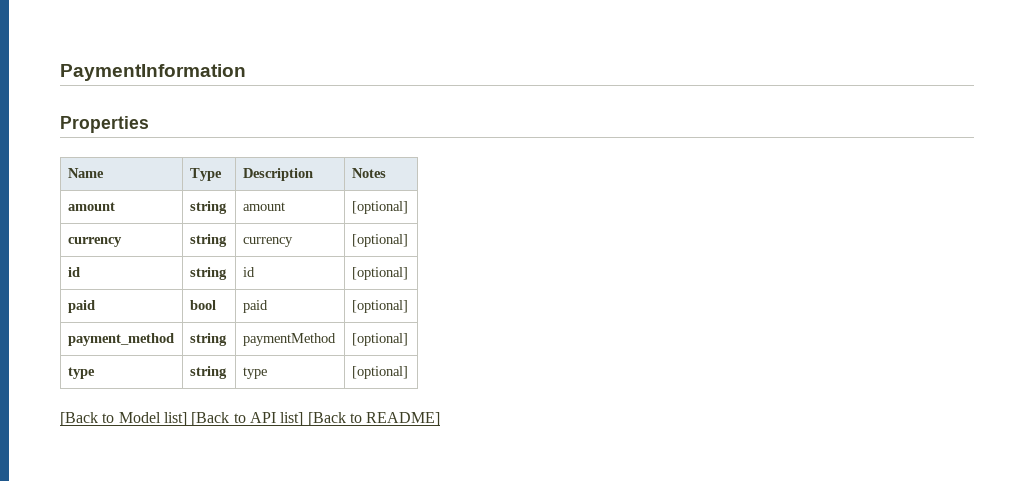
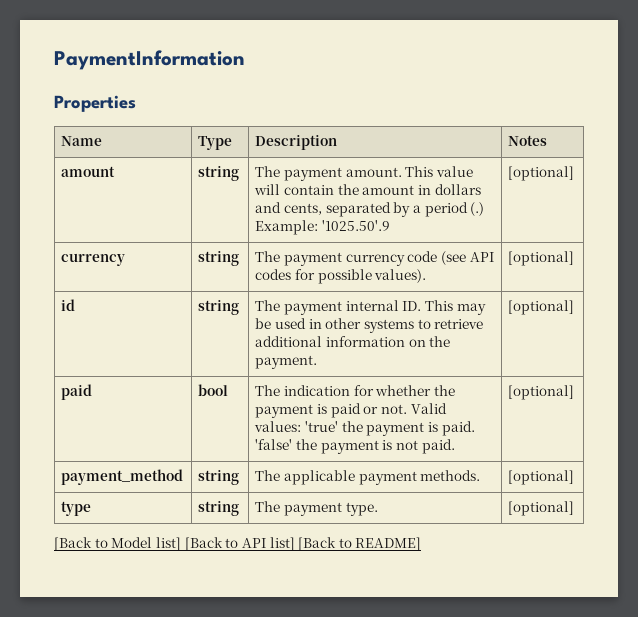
[242,202,285,211] amount -> [255,166,473,181] [254,184,481,195] [255,202,485,217] [255,220,390,235] The payment amount. This value will contain the amount in dollars and cents, separated by a period (.) Example: '1025.50'.9
[242,237,293,247] [351,234,408,247] [67,267,80,277] [189,267,227,280] [242,267,255,277] [351,267,408,280] [67,300,95,313] [189,300,216,310] [242,300,268,313] currency | [optional] // id | string | id | [optional] // paid | bool | paid -> [255,251,494,266] [255,269,427,284] [508,251,575,266] [61,299,76,311] [198,300,240,315] [255,300,486,315] [255,318,484,333] [255,336,451,347] [255,355,318,369] [508,300,575,315] [61,384,93,400] [198,384,229,396] [255,385,455,396] [255,403,447,418] [254,421,475,436] [255,439,455,454] The payment currency code (see API codes for possible values). | [optional] // id | string | The payment internal ID. This may be used in other systems to retrieve additional information on the payment. | [optional] // paid | bool | The indication for whether the payment is paid or not. Valid values: 'true' the payment is paid. 'false' the payment is not paid.
[242,333,336,346] paymentMethod -> [255,470,481,485] The applicable payment methods.
[242,367,267,379] type -> [255,501,378,516] The payment type.

